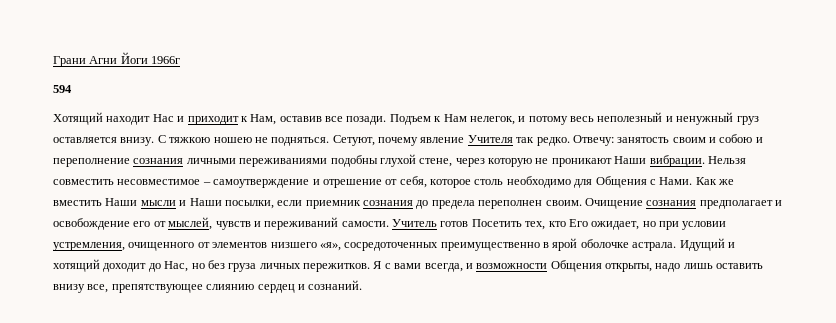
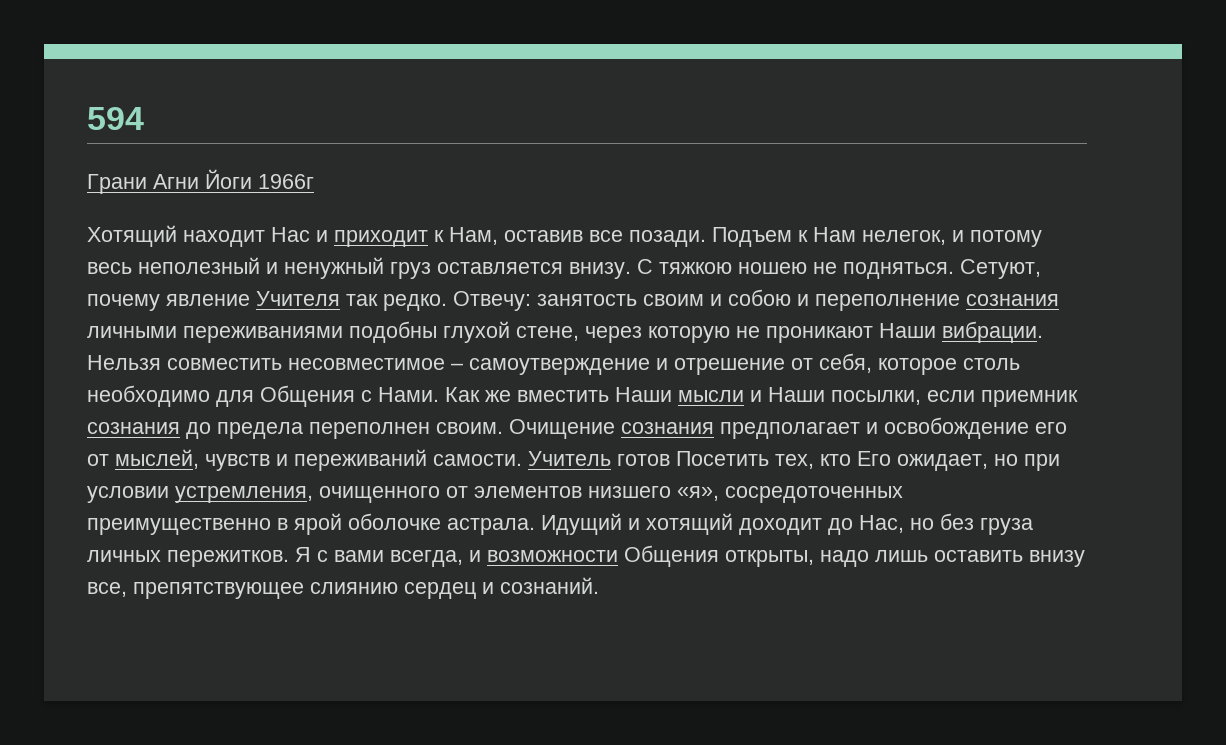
(53, 61) none -> [87,107,144,130] 594 //
[53,85,72,93] // 594 -> (314, 181) none

